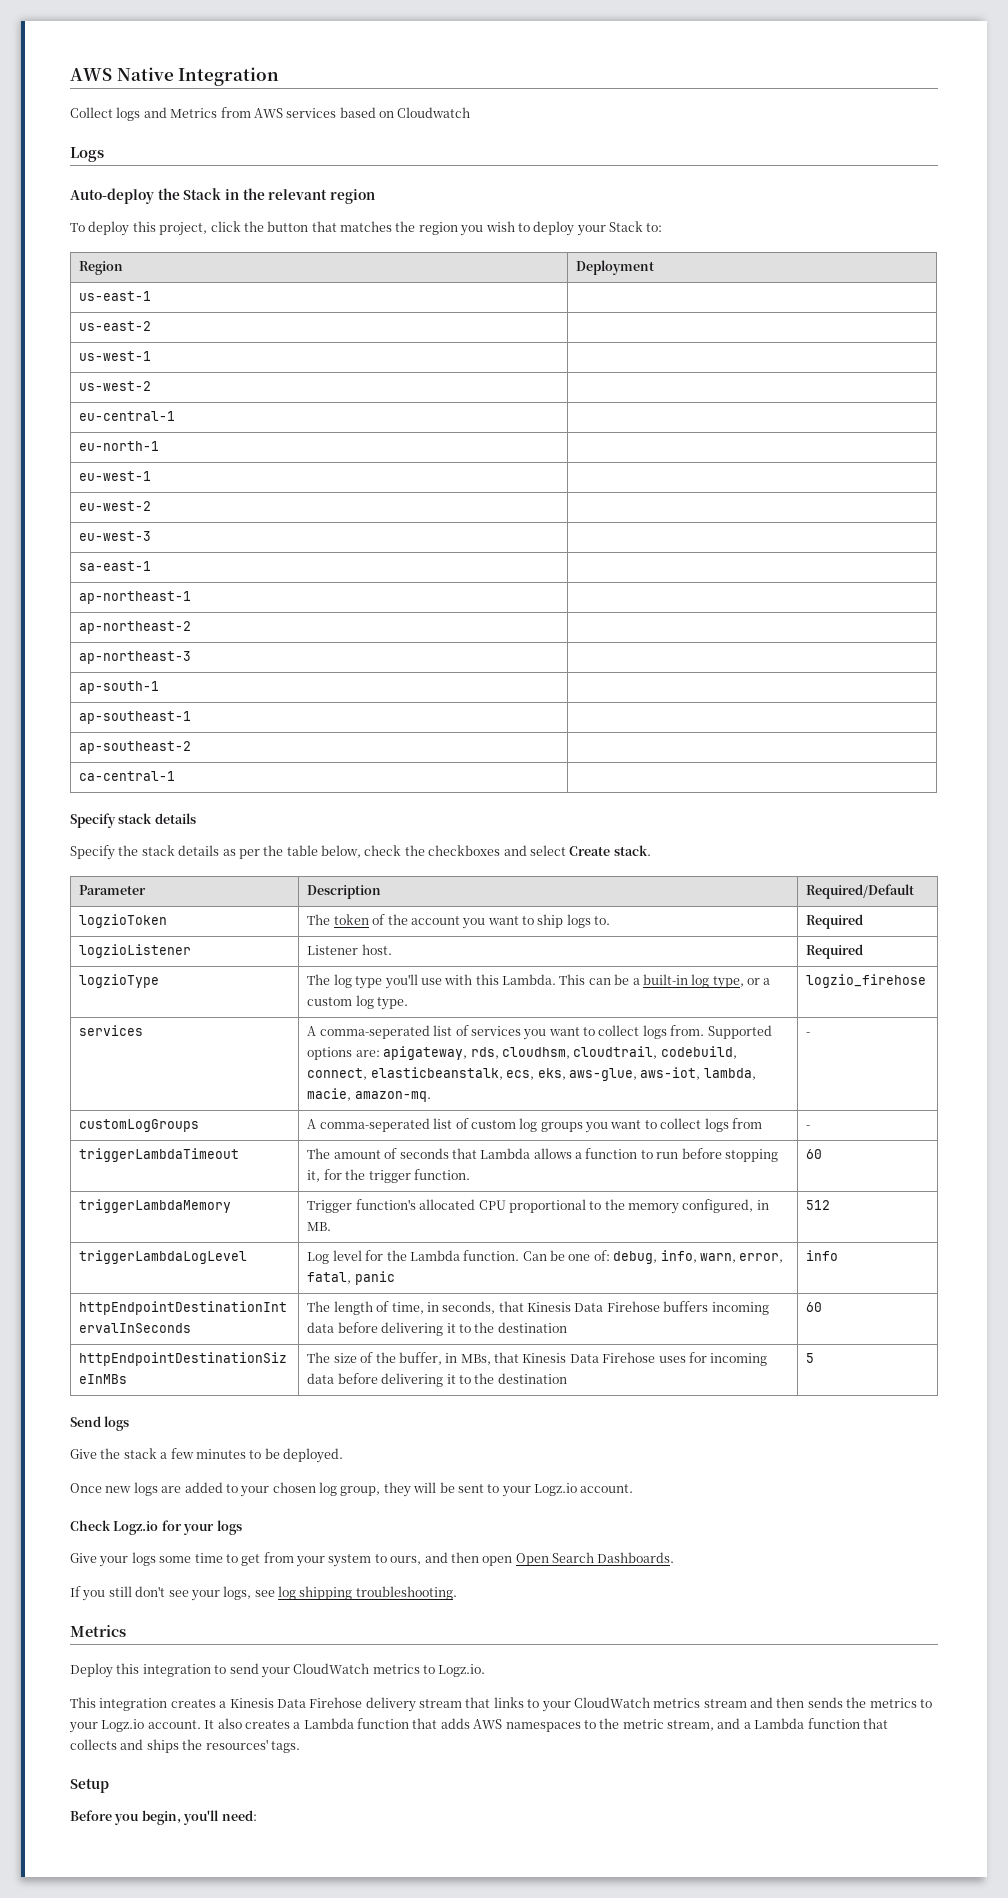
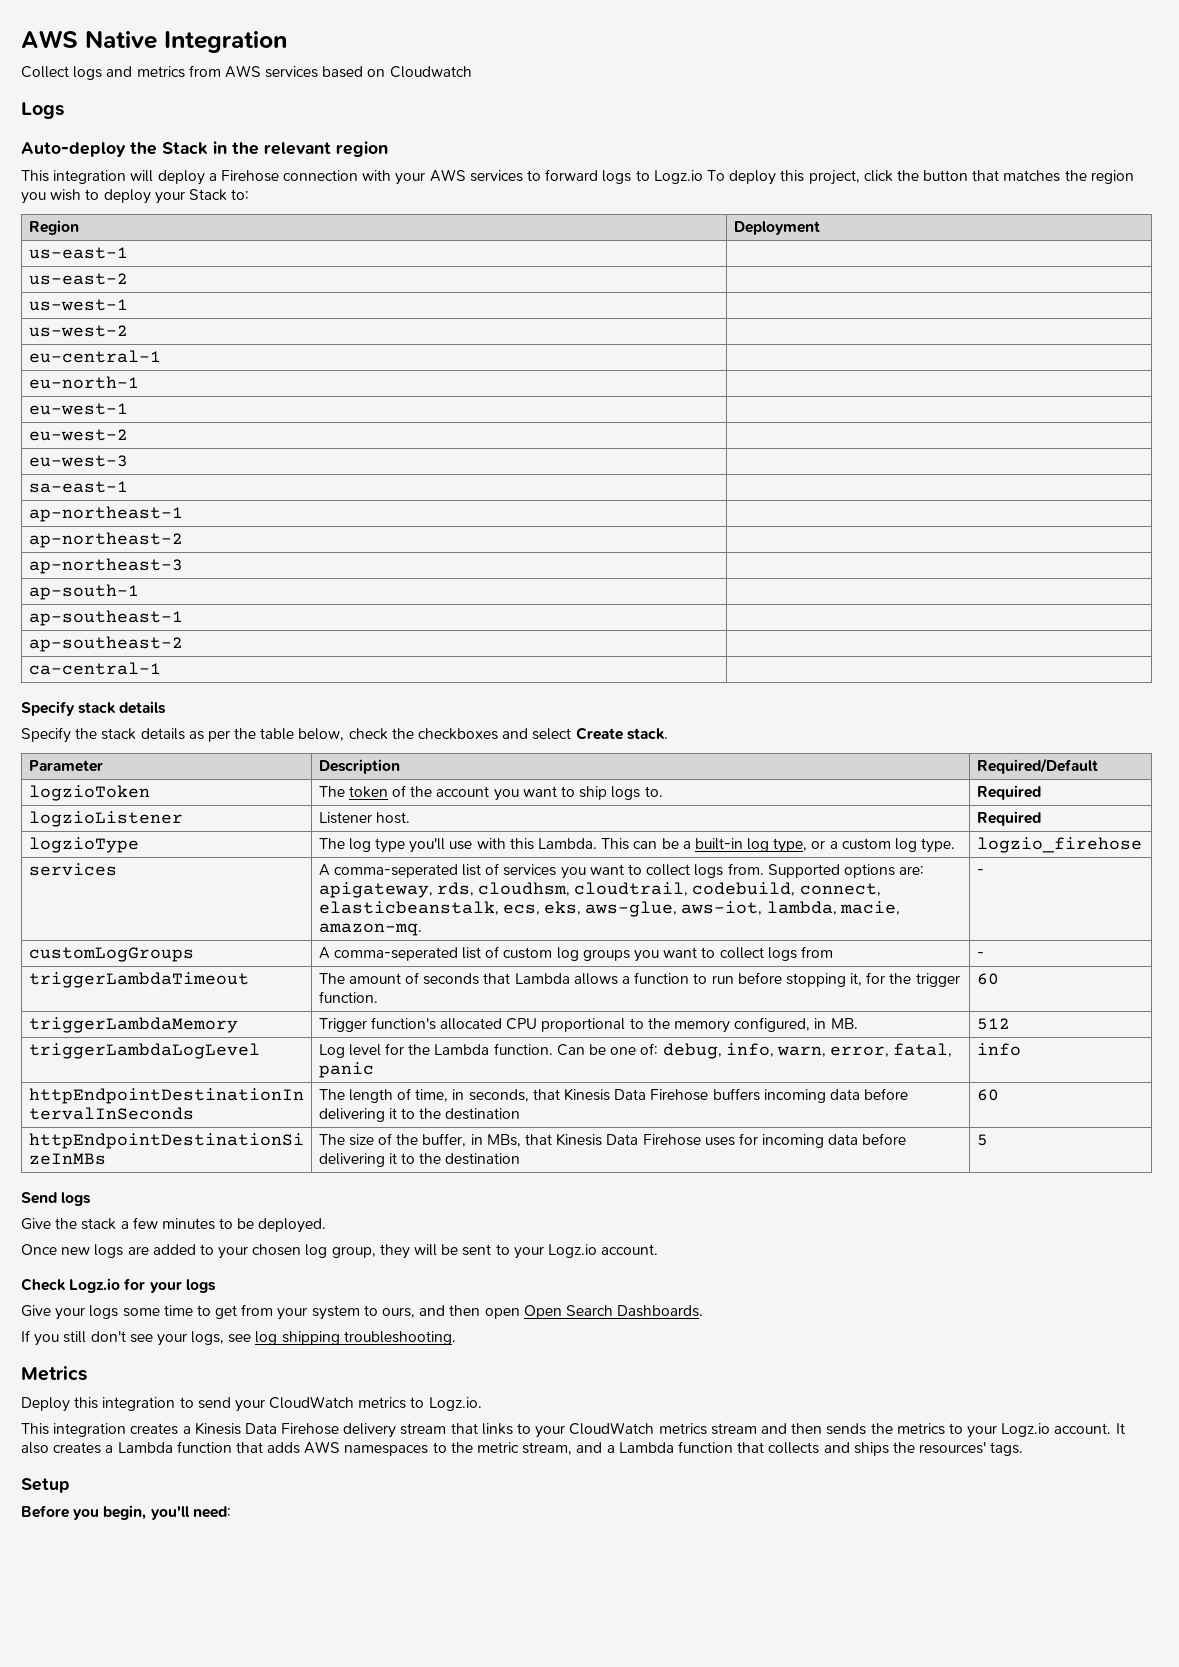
[170,108,218,118] Metrics -> [136,66,185,78] metrics
(375, 196) none -> [21,169,703,185] This integration will deploy a Firehose connection with your AWS services to forward logs to Logz.io

